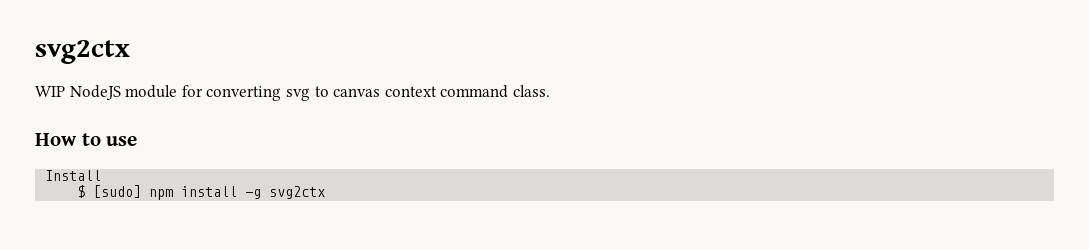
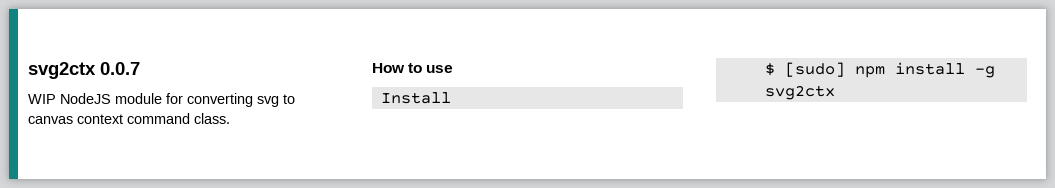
[35,40,130,64] svg2ctx -> [28,62,140,79] svg2ctx 0.0.7

